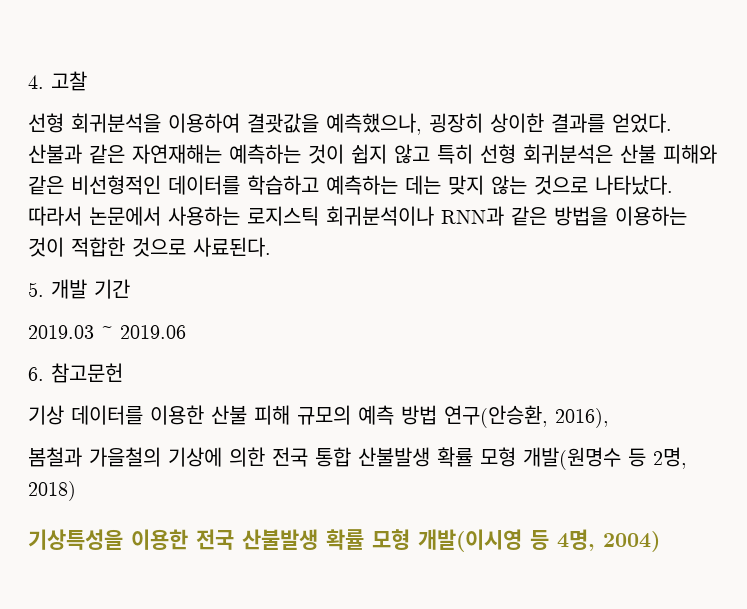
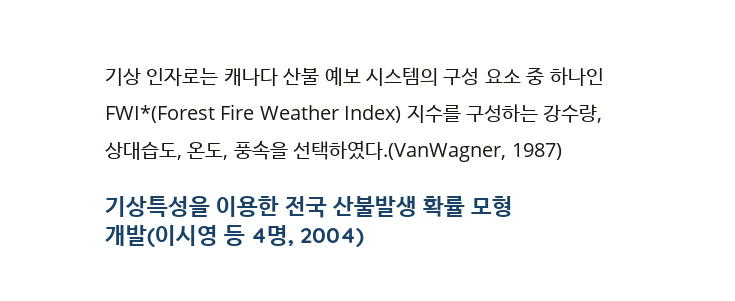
[28,71,87,91] [28,113,672,135] [28,144,717,164] [28,175,673,195] [28,206,687,226] [28,237,271,257] [28,279,130,299] [28,325,186,339] [28,363,123,383] [28,405,609,428] [28,447,687,470] [28,481,76,501] 4. 고찰 // 선형 회귀분석을 이용하여 결괏값을 예측했으나, 굉장히 상이한 결과를 얻었다. 산불과 같은 자연재해는 예측하는 것이 쉽지 않고 특히 선형 회귀분석은 산불 피해와 같은 비선형적인 데이터를 학습하고 예측하는 데는 맞지 않는 것으로 나타났다. 따라서 논문에서 사용하는 로지스틱 회귀분석이나 RNN과 같은 방법을 이용하는 것이 적합한 것으로 사료된다. // 5. 개발 기간 // 2019.03 ~ 2019.06 // 6. 참고문헌 // 기상 데이터를 이용한 산불 피해 규모의 예측 방법 연구(안승환, 2016), // 봄철과 가을철의 기상에 의한 전국 통합 산불발생 확률 모형 개발(원명수 등 2명, 2018) -> [105,67,604,86] [105,104,603,123] [105,140,562,162] 기상 인자로는 캐나다 산불 예보 시스템의 구성 요소 중 하나인 FWI*(Forest Fire Weather Index) 지수를 구성하는 강수량, 상대습도, 온도, 풍속을 선택하였다.(VanWagner, 1987)

